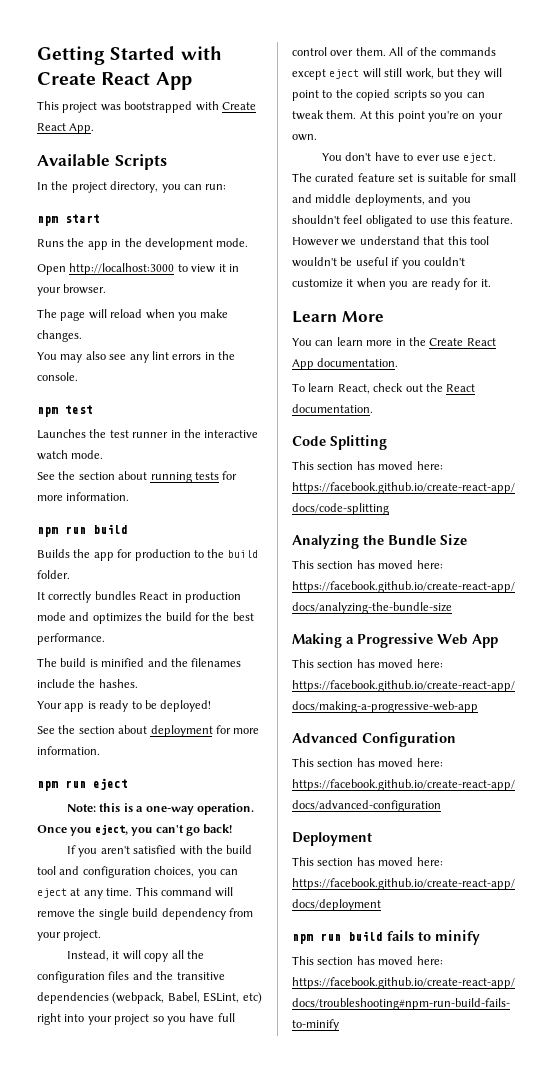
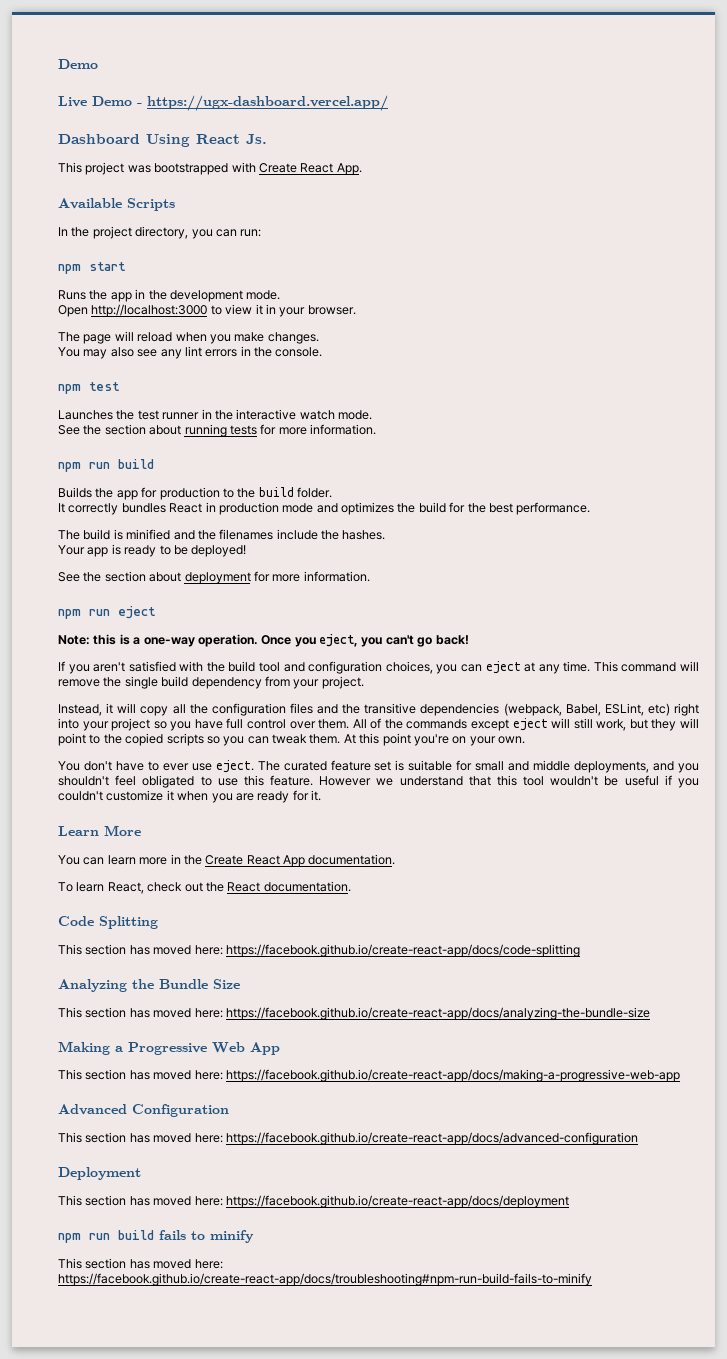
[37,46,222,65] [37,72,192,90] Getting Started with Create React App -> [58,59,98,69] [58,95,388,111] [58,134,267,147] Demo // Live Demo - https://ugx-dashboard.vercel.app/ // Dashboard Using React Js.

